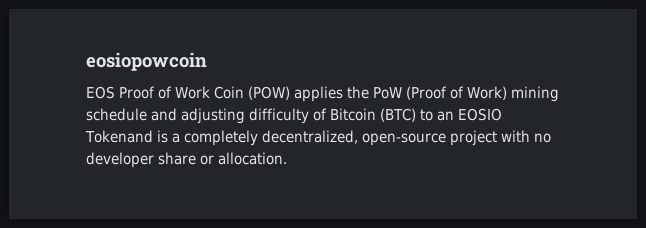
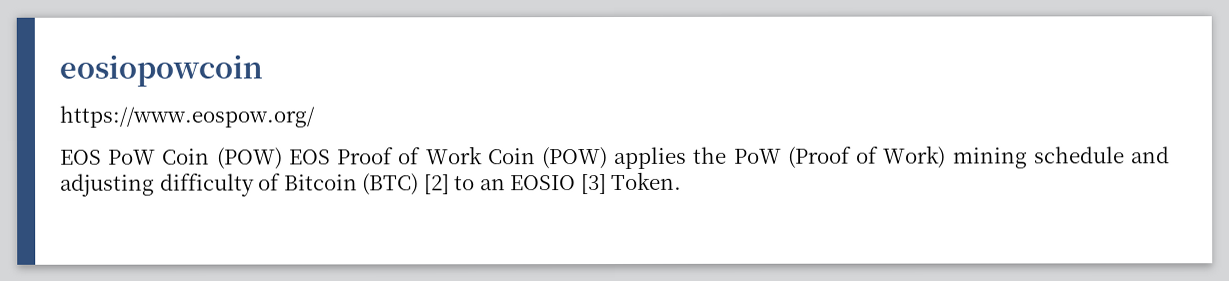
(207, 61) none -> [59,105,315,128] [60,147,283,170] https://www.eospow.org/ // EOS PoW Coin (POW)
(416, 115) none -> [423,174,450,195] [2]
[85,130,551,146] [86,152,287,168] Tokenand is a completely decentralized, open-source project with no developer share or allocation. -> [580,171,683,195] [3] Token.

